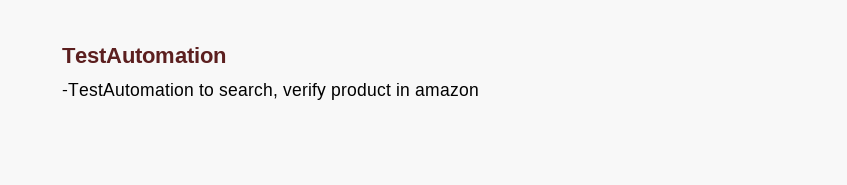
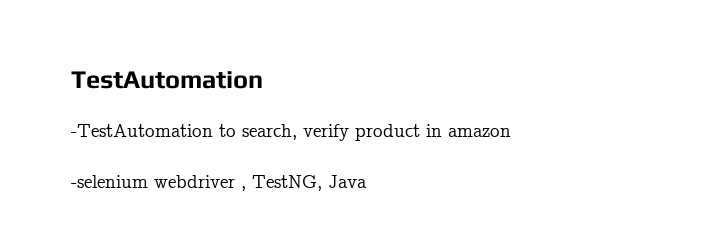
(479, 91) none -> [71,175,367,191] // -selenium webdriver , TestNG, Java

